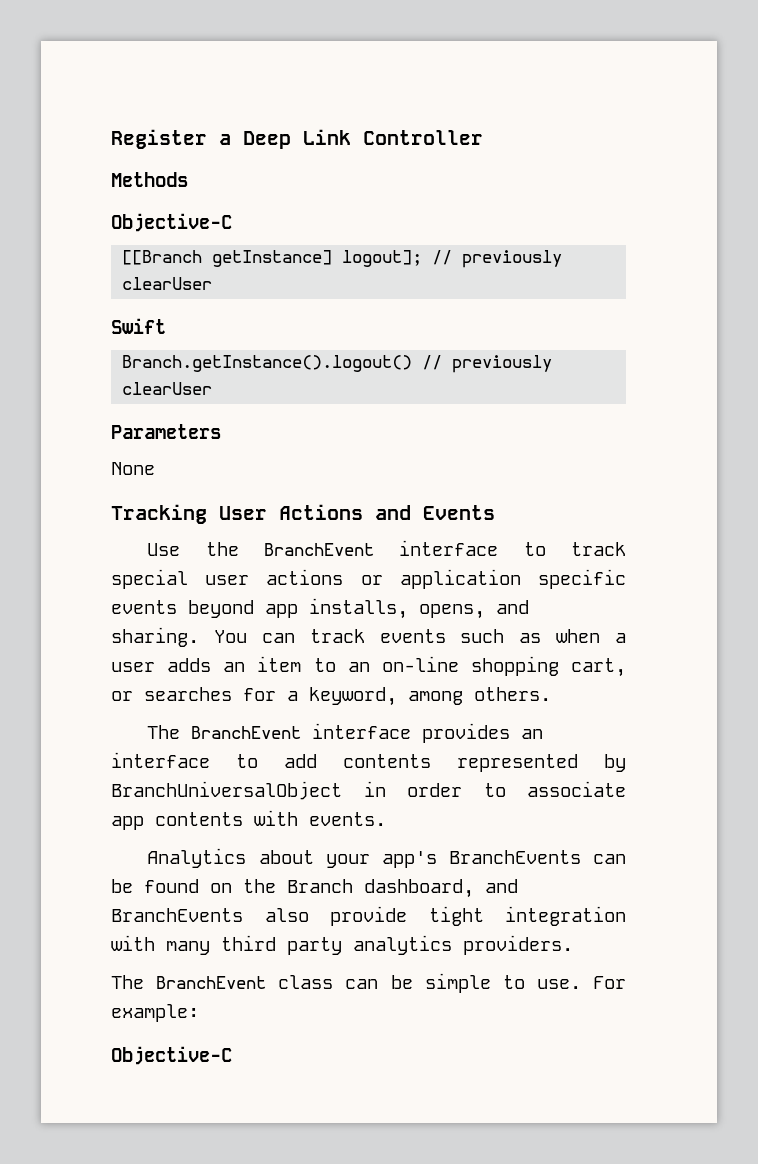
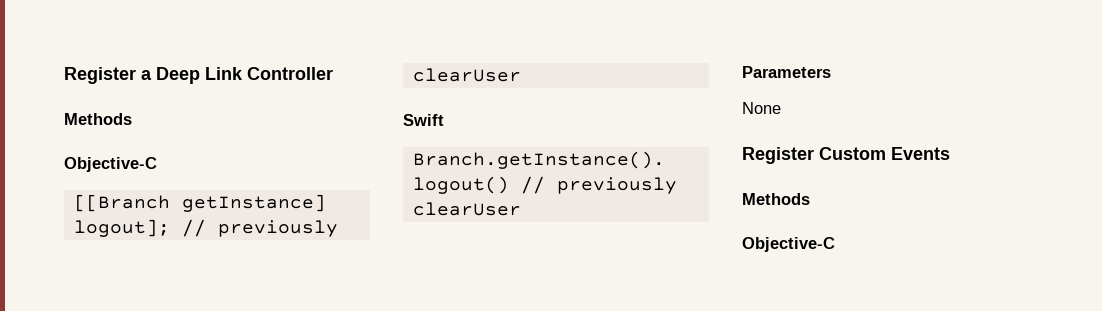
[111,504,495,524] [147,540,626,556] [111,569,626,589] [111,598,529,619] [111,627,626,647] [111,656,626,677] [111,687,551,706] [147,723,544,743] [111,752,626,772] [111,781,626,800] [111,810,386,830] [147,848,626,868] [111,879,518,898] [111,906,626,926] [111,935,573,955] [111,973,626,993] [111,1004,199,1022] Tracking User Actions and Events // Use the BranchEvent interface to track special user actions or application specific events beyond app installs, opens, and sharing. You can track events such as when a user adds an item to an on-line shopping cart, or searches for a keyword, among others. // The BranchEvent interface provides an interface to add contents represented by BranchUniversalObject in order to associate app contents with events. // Analytics about your app's BranchEvents can be found on the Branch dashboard, and BranchEvents also provide tight integration with many third party analytics providers. // The BranchEvent class can be simple to use. For example: -> [742,147,950,164] [742,193,810,205] Register Custom Events // Methods

